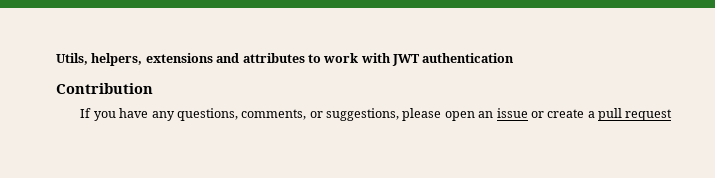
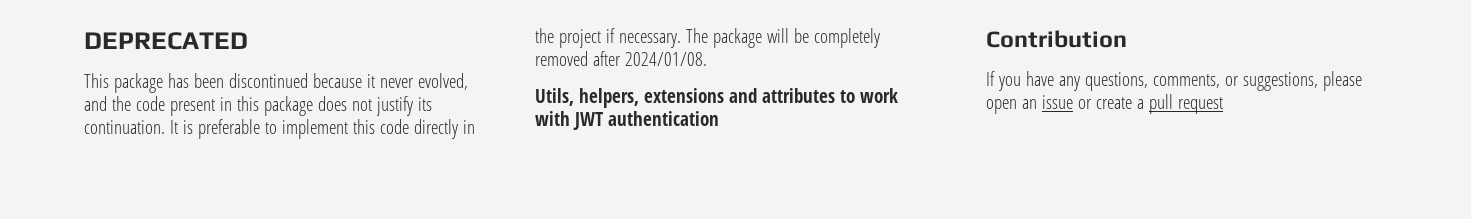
(56, 59) none -> [84,32,248,50] [84,73,468,93] [84,96,432,116] [84,119,475,139] [535,28,880,48] [535,51,707,66] DEPRECATED // This package has been discontinued because it never evolved, and the code present in this package does not justify its continuation. It is preferable to implement this code directly in the project if necessary. The package will be completely removed after 2024/01/08. //

